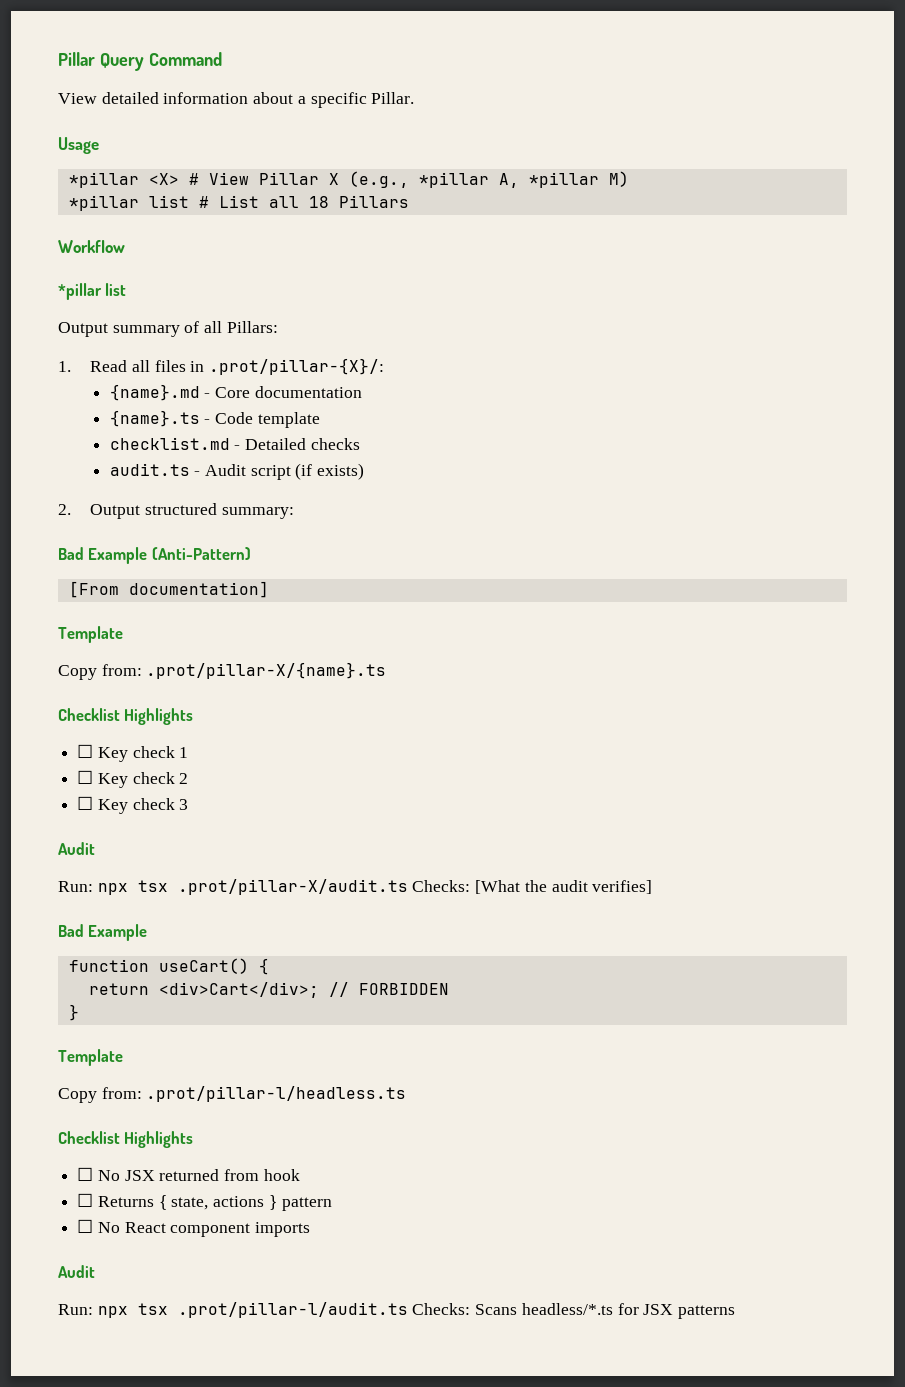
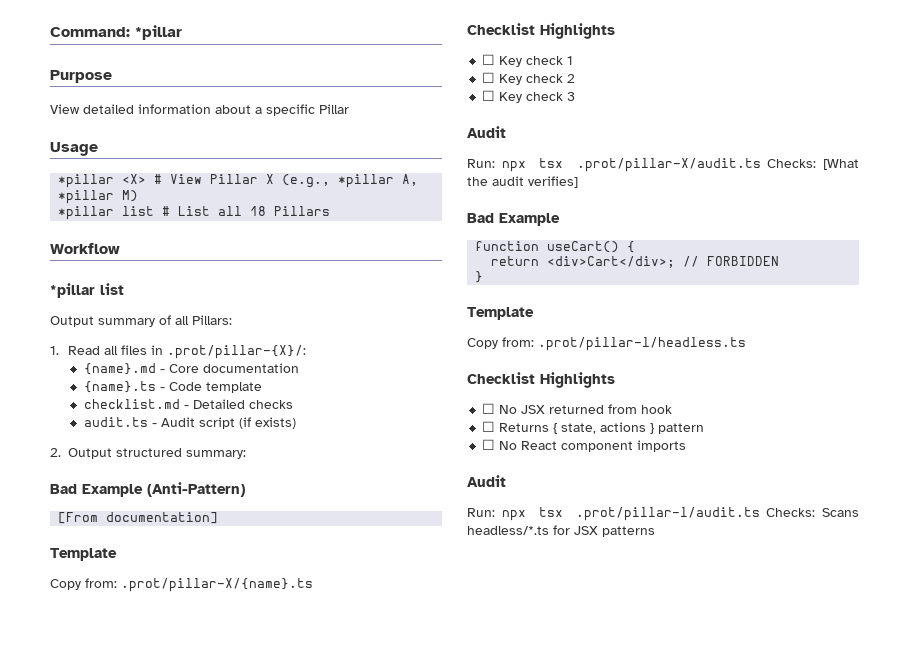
[58,52,222,71] Pillar Query Command -> [50,25,182,40] [50,70,112,83] Command: *pillar // Purpose
[371,92,415,104] Pillar. -> [319,104,349,114] Pillar

